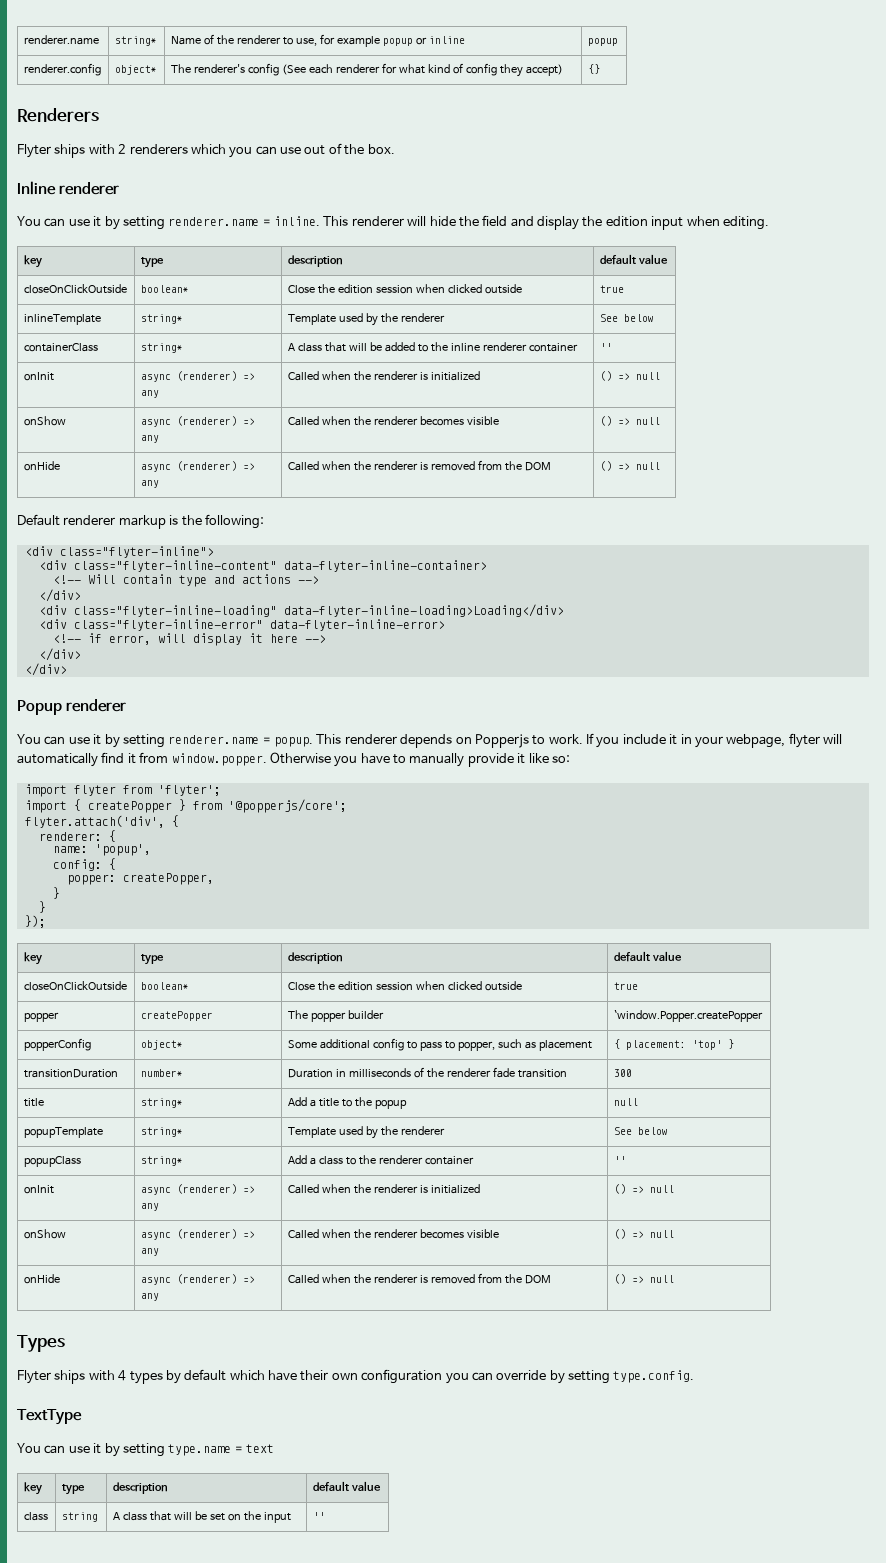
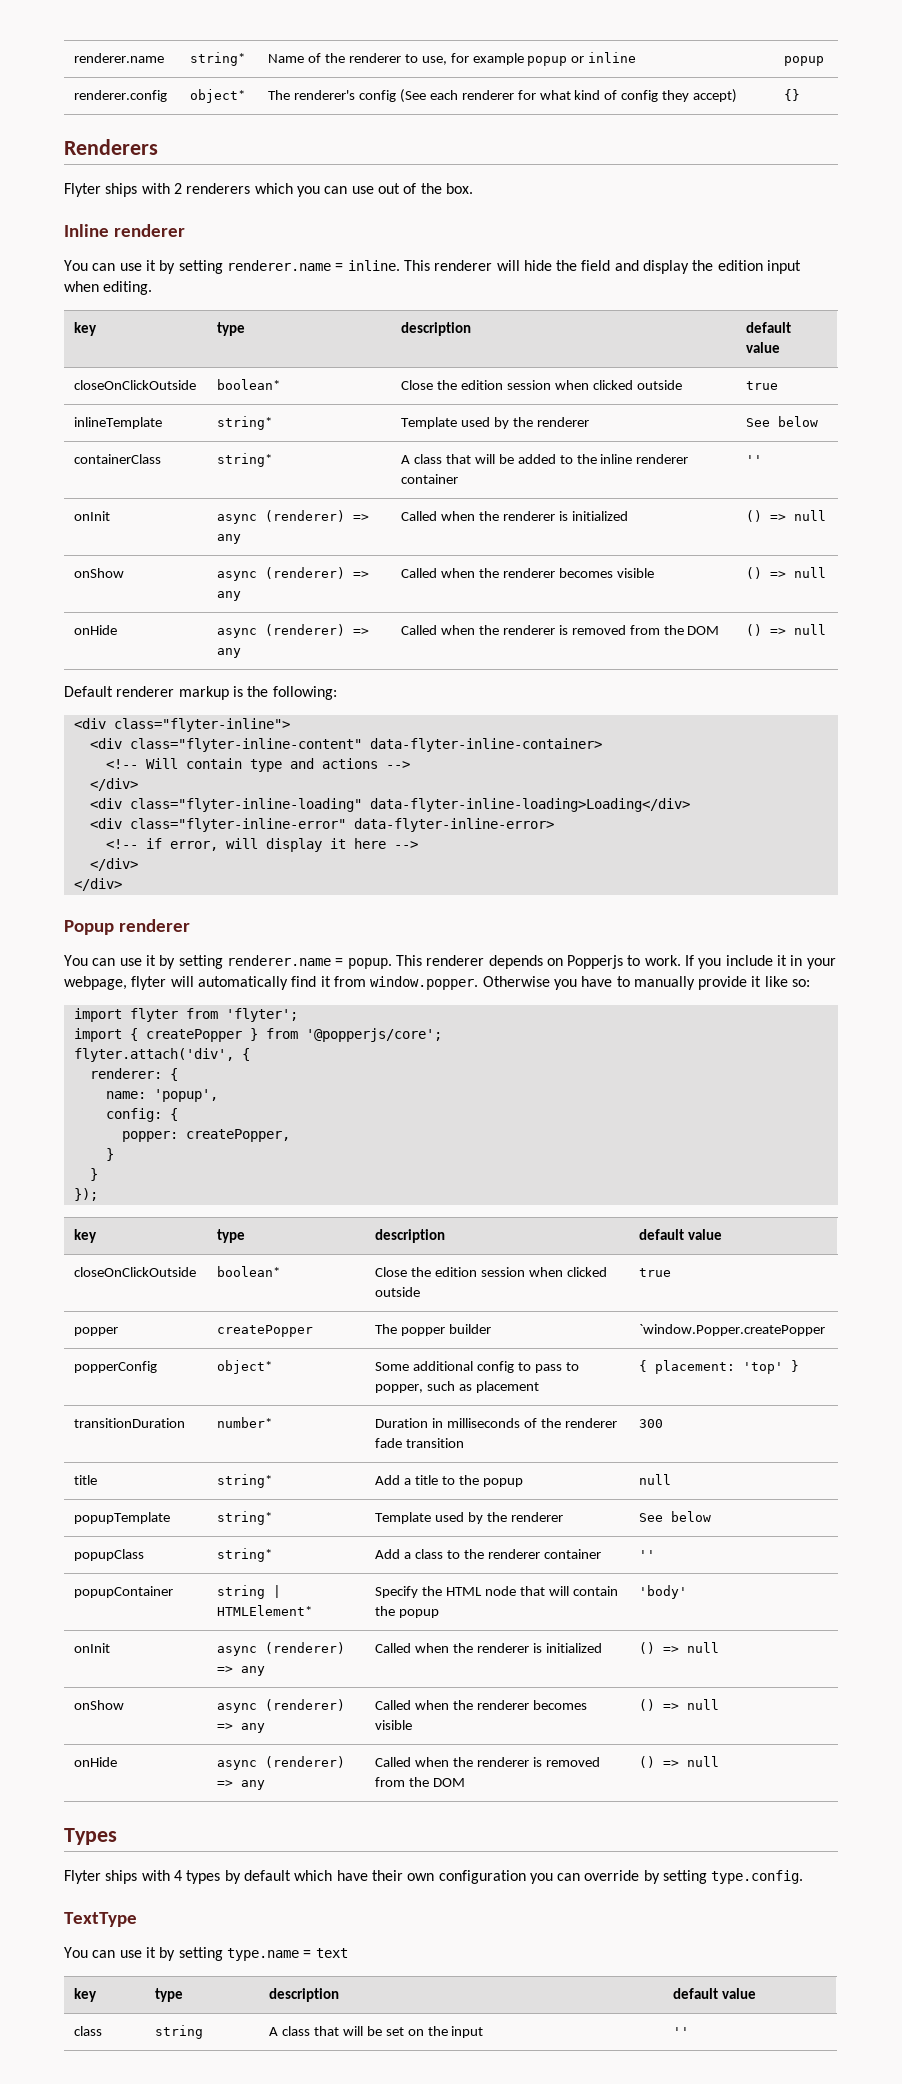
(626, 1160) none -> [74,1586,174,1598] [217,1585,282,1599] [217,1605,313,1616] [375,1586,618,1598] [375,1606,440,1618] [639,1585,688,1599] // popupContainer | string | HTMLElement* | Specify the HTML node that will contain the popup | 'body'

